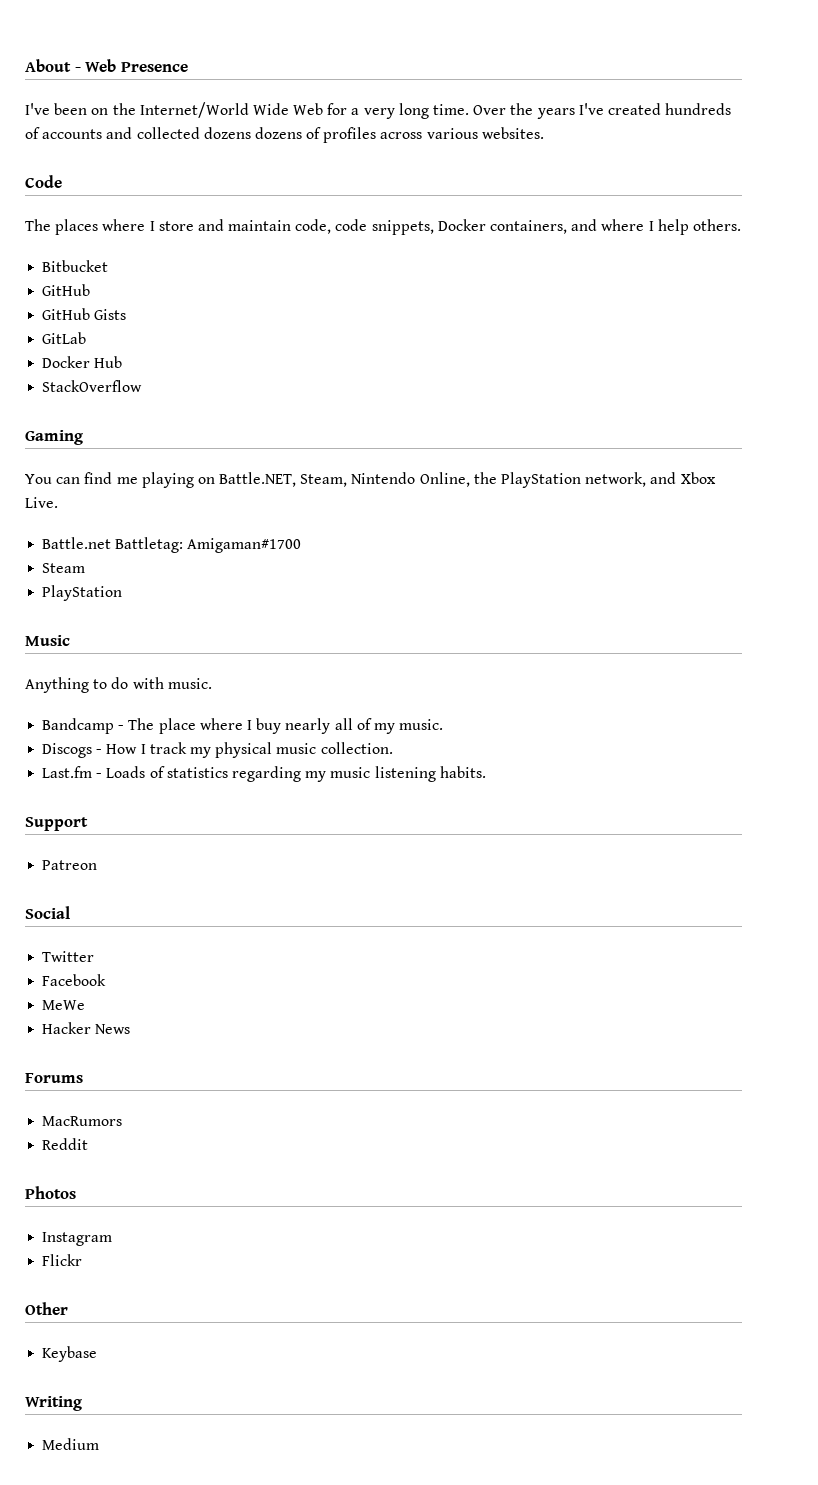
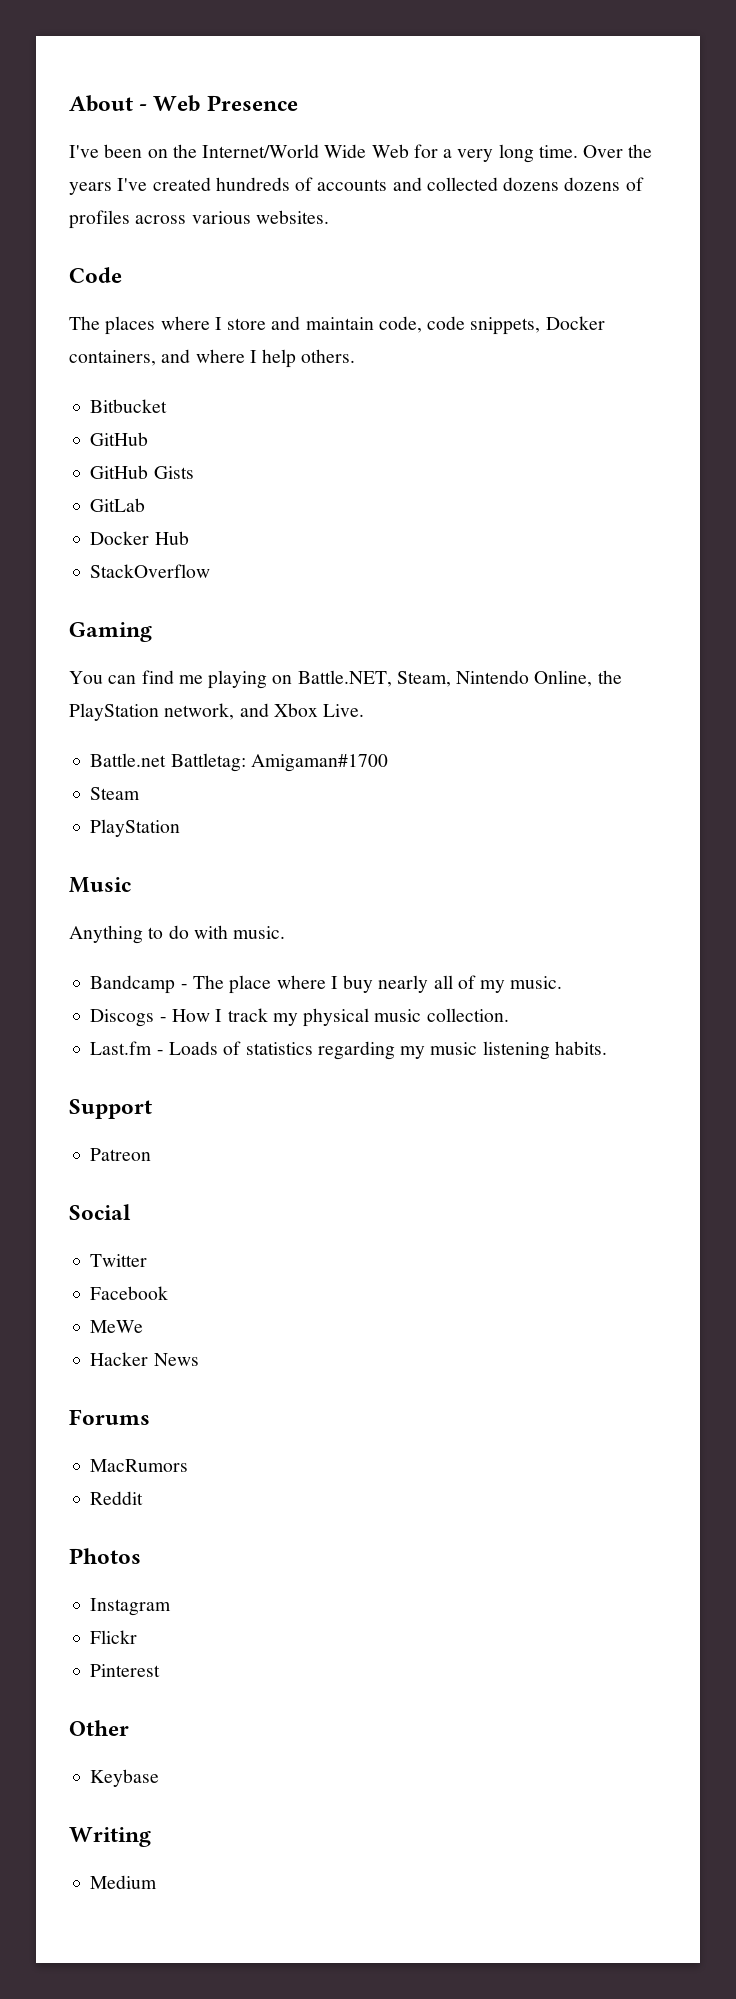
(83, 1260) none -> [90,1664,161,1677] // Pinterest

